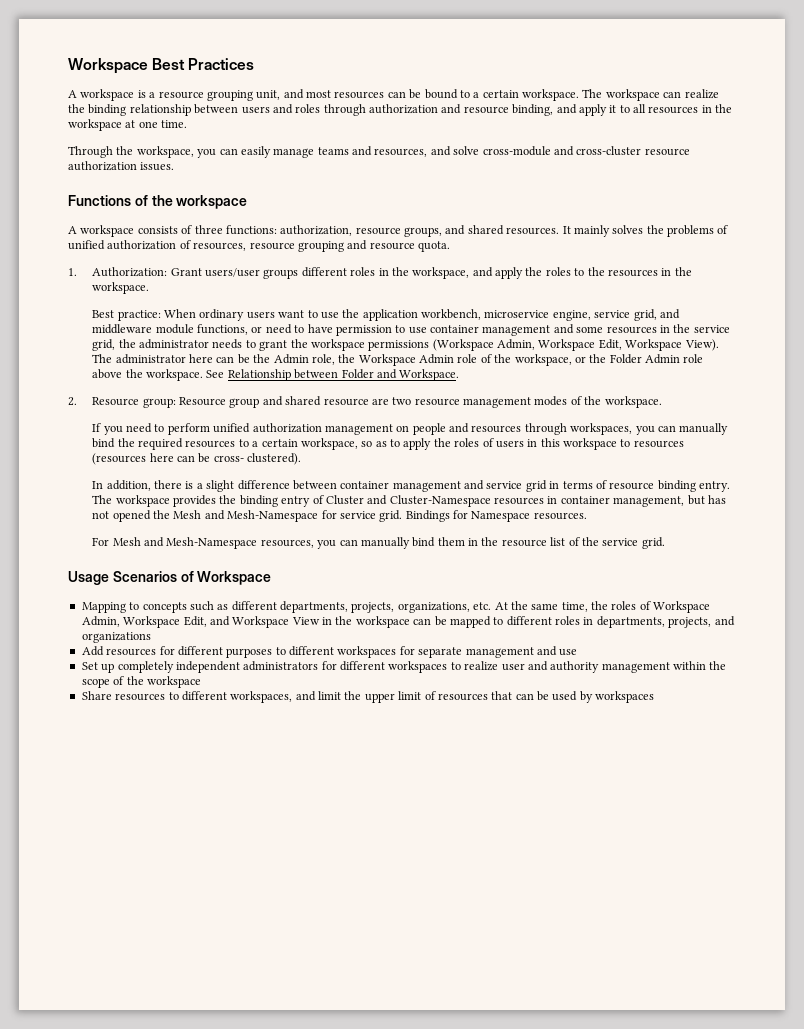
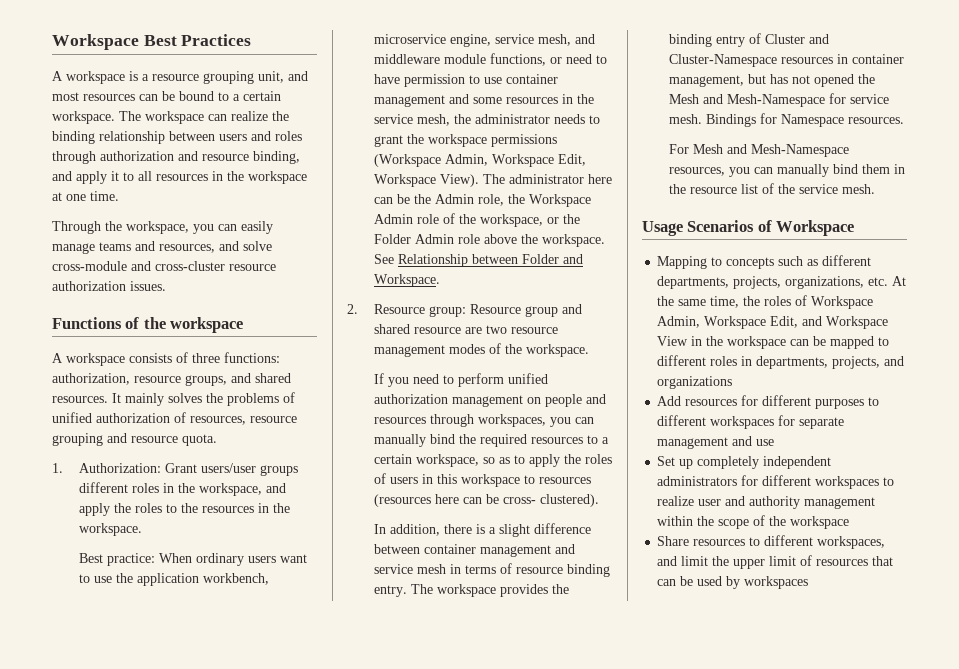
[633,309,657,321] grid, -> [537,34,571,46] mesh,
[92,339,116,351] grid, -> [416,114,450,126] mesh,
[525,480,547,492] grid -> [416,564,446,574] mesh
[379,510,403,522] grid. -> [668,114,702,124] mesh.
[641,537,665,549] grid. -> [841,184,875,194] mesh.

